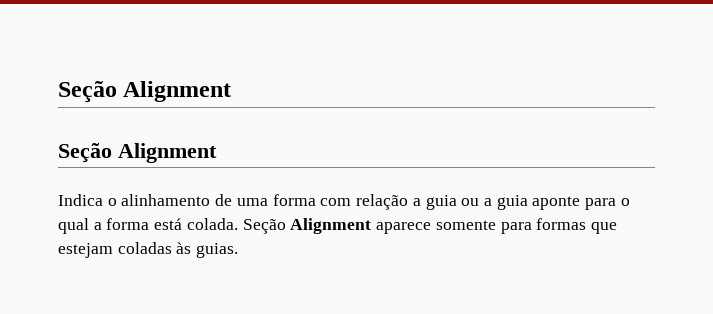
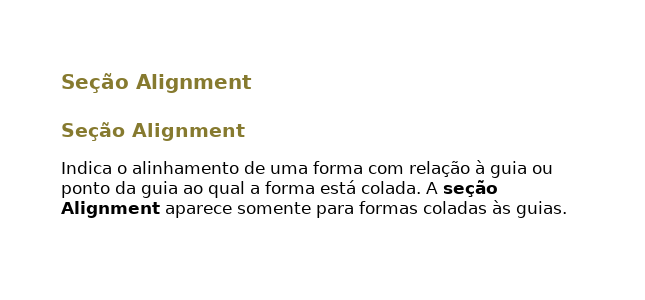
[412,198,421,206] a -> [475,160,485,174] à
[483,195,630,210] a guia aponte para o -> [61,181,203,198] ponto da guia ao
[242,219,286,234] Seção -> [426,180,498,197] A seção
[590,222,617,234] [58,243,113,258] que estejam -> (418, 207) none

